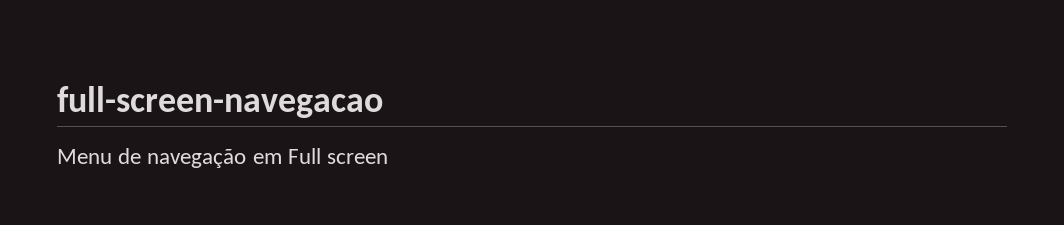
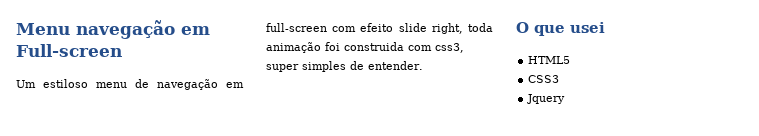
[57,86,383,118] [57,148,389,168] full-screen-navegacao // Menu de navegação em Full screen -> [16,20,210,39] [16,44,122,57] [16,79,244,90] [266,23,493,34] [266,42,464,53] [266,61,423,72] [516,22,605,36] [528,56,571,64] [528,75,560,83] [527,94,566,104] Menu navegação em Full-screen // Um estiloso menu de navegação em full-screen com efeito slide right, toda animação foi construida com css3, super simples de entender. // O que usei // HTML5 // CSS3 // Jquery

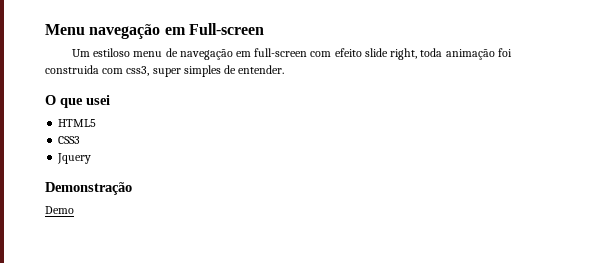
(566, 99) none -> [45,182,132,195] [45,206,74,214] // Demonstração // Demo

